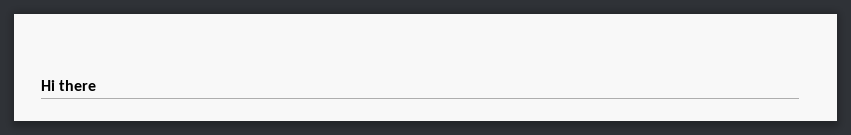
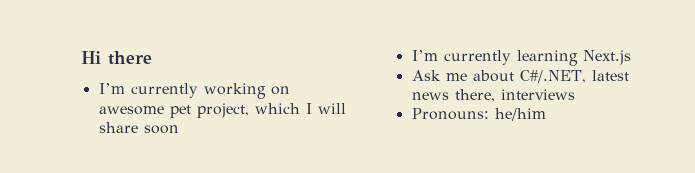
(97, 85) none -> [98,83,290,99] [98,103,346,118] [98,122,179,134] [411,50,631,66] [411,70,629,83] [411,89,575,102] [411,108,546,121] // I’m currently working on awesome pet project, which I will share soon // I’m currently learning Next.js // Ask me about C#/.NET, latest news there, interviews // Pronouns: he/him

